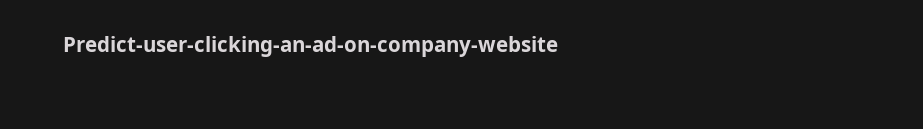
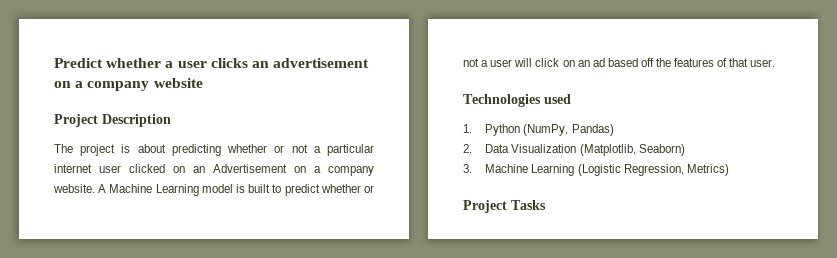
[63,36,558,57] Predict-user-clicking-an-ad-on-company-website -> [54,58,370,68] [54,78,203,91] [54,114,171,127] [54,144,375,156] [54,164,374,176] [53,184,374,196] [463,58,776,67] [463,94,571,107] [463,124,614,136] [463,144,685,156] [463,164,729,176] [463,200,546,213] Predict whether a user clicks an advertisement on a company website // Project Description // The project is about predicting whether or not a particular internet user clicked on an Advertisement on a company website. A Machine Learning model is built to predict whether or not a user will click on an ad based off the features of that user. // Technologies used // 1. Python (NumPy, Pandas) // 2. Data Visualization (Matplotlib, Seaborn) // 3. Machine Learning (Logistic Regression, Metrics) // Project Tasks

